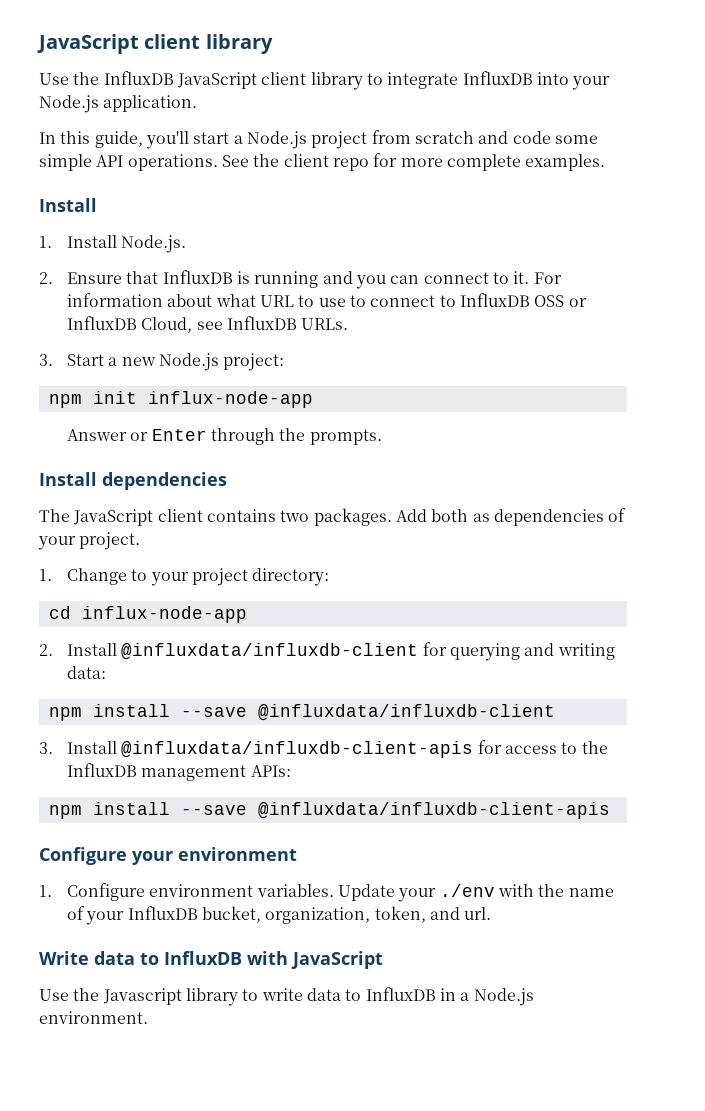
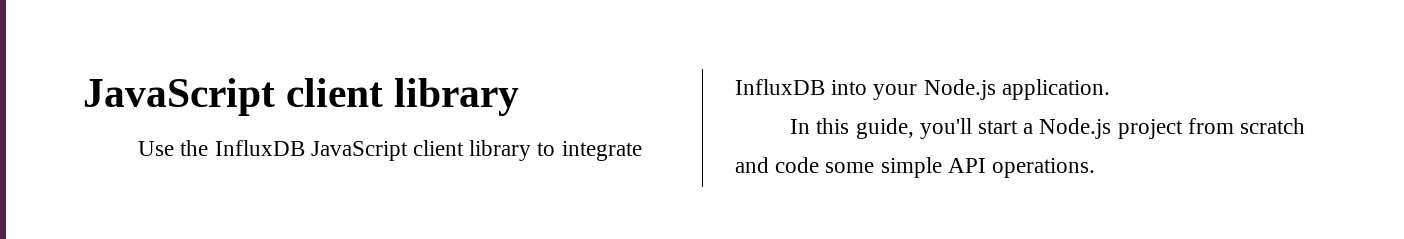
[221,153,606,171] [39,198,97,212] [39,235,187,253] [39,270,562,289] [67,293,587,307] [67,316,349,333] [39,353,285,371] [48,391,313,408] [67,428,382,445] [39,472,227,490] [39,508,627,526] [38,532,141,550] [39,568,330,586] [48,606,247,623] [39,642,615,661] [67,666,107,679] [48,704,555,721] [39,740,608,758] [67,763,291,781] [48,802,610,819] [39,847,297,865] [39,883,614,902] [67,906,492,925] [39,951,383,969] [39,987,534,1006] [39,1011,148,1024] See the client repo for more complete examples. // Install // 1. Install Node.js. // 2. Ensure that InfluxDB is running and you can connect to it. For information about what URL to use to connect to InfluxDB OSS or InfluxDB Cloud, see InfluxDB URLs. // 3. Start a new Node.js project: // npm init influx-node-app // Answer or Enter through the prompts. // Install dependencies // The JavaScript client contains two packages. Add both as dependencies of your project. // 1. Change to your project directory: // cd influx-node-app // 2. Install @influxdata/influxdb-client for querying and writing data: // npm install --save @influxdata/influxdb-client // 3. Install @influxdata/influxdb-client-apis for access to the InfluxDB management APIs: // npm install --save @influxdata/influxdb-client-apis // Configure your environment // 1. Configure environment variables. Update your ./env with the name of your InfluxDB bucket, organization, token, and url. // Write data to InfluxDB with JavaScript // Use the Javascript library to write data to InfluxDB in a Node.js environment. -> (1096, 168) none

